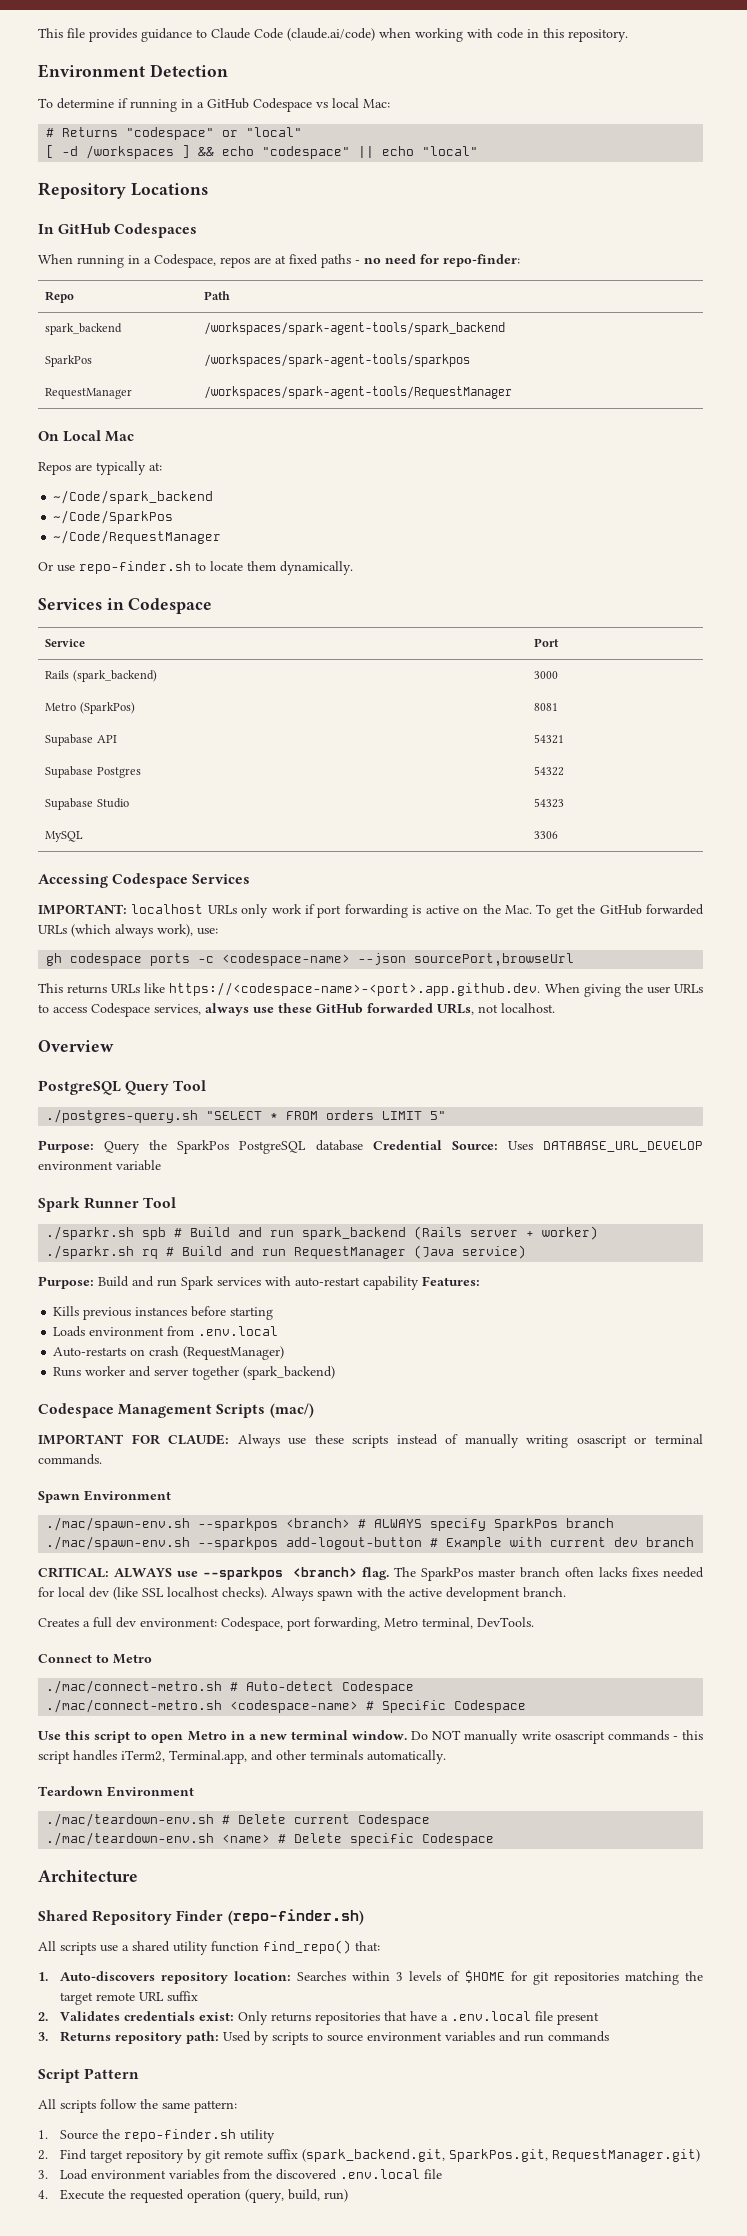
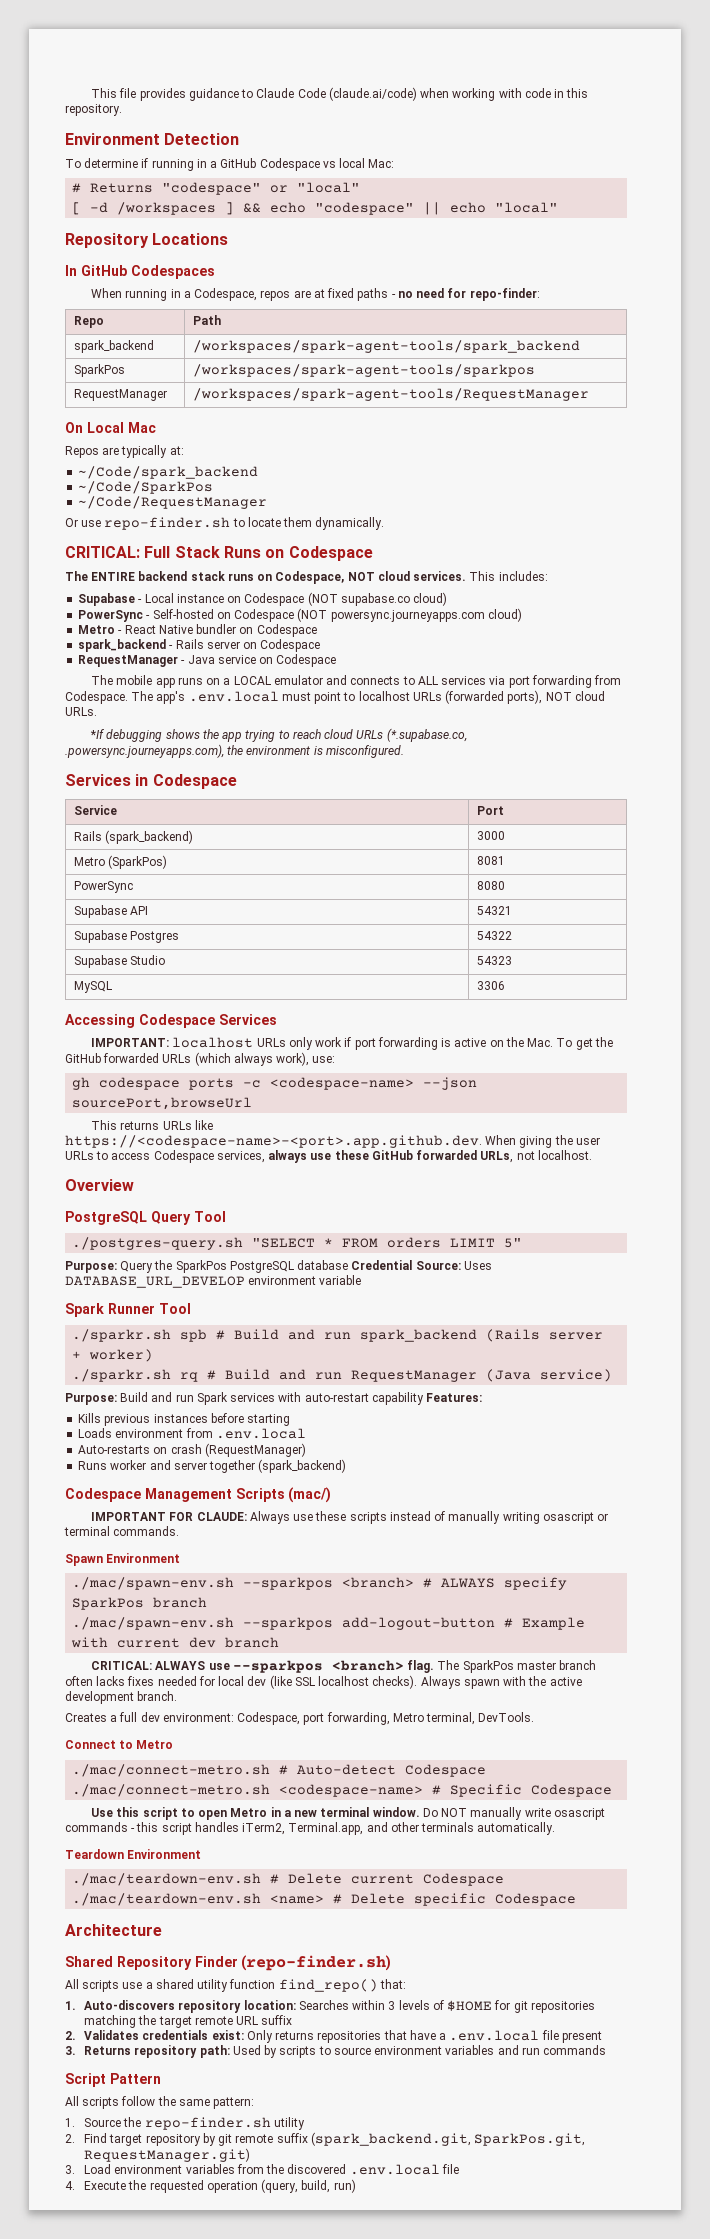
(353, 568) none -> [65,546,373,561] [65,571,548,584] [78,592,448,606] [78,608,522,622] [78,624,317,637] [78,639,321,652] [78,654,337,667] [91,675,622,688] [65,690,605,704] [65,707,97,716] [90,728,467,742] [65,744,404,758] // CRITICAL: Full Stack Runs on Codespace // The ENTIRE backend stack runs on Codespace, NOT cloud services. This includes: // Supabase - Local instance on Codespace (NOT supabase.co cloud) // PowerSync - Self-hosted on Codespace (NOT powersync.journeyapps.com cloud) // Metro - React Native bundler on Codespace // spark_backend - Rails server on Codespace // RequestManager - Java service on Codespace // The mobile app runs on a LOCAL emulator and connects to ALL services via port forwarding from Codespace. The app's .env.local must point to localhost URLs (forwarded ports), NOT cloud URLs. // *If debugging shows the app trying to reach cloud URLs (*.supabase.co, .powersync.journeyapps.com), the environment is misconfigured.
(559, 707) none -> [74,881,134,893] [477,881,506,890] // PowerSync | 8080

